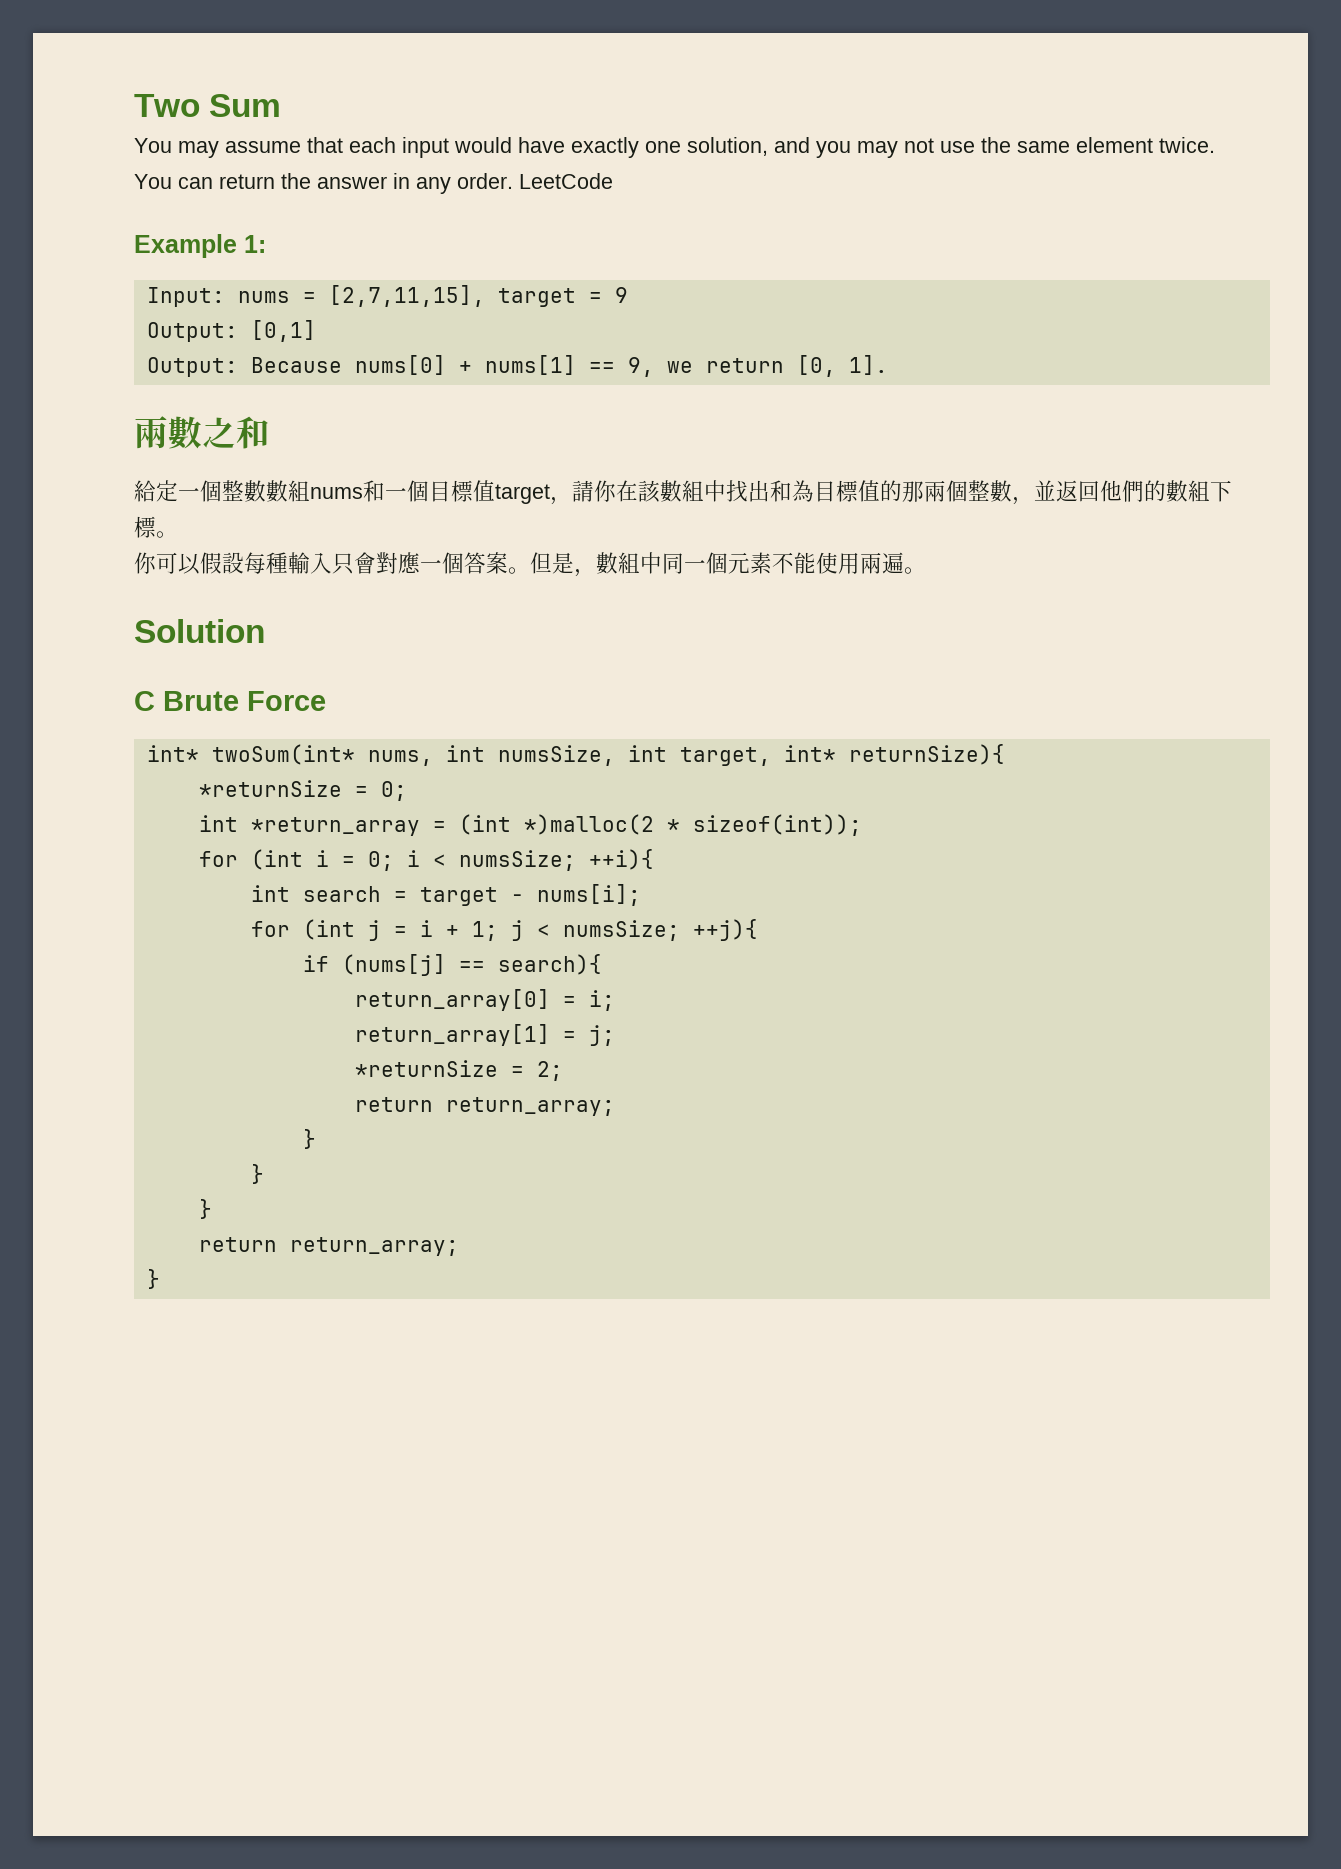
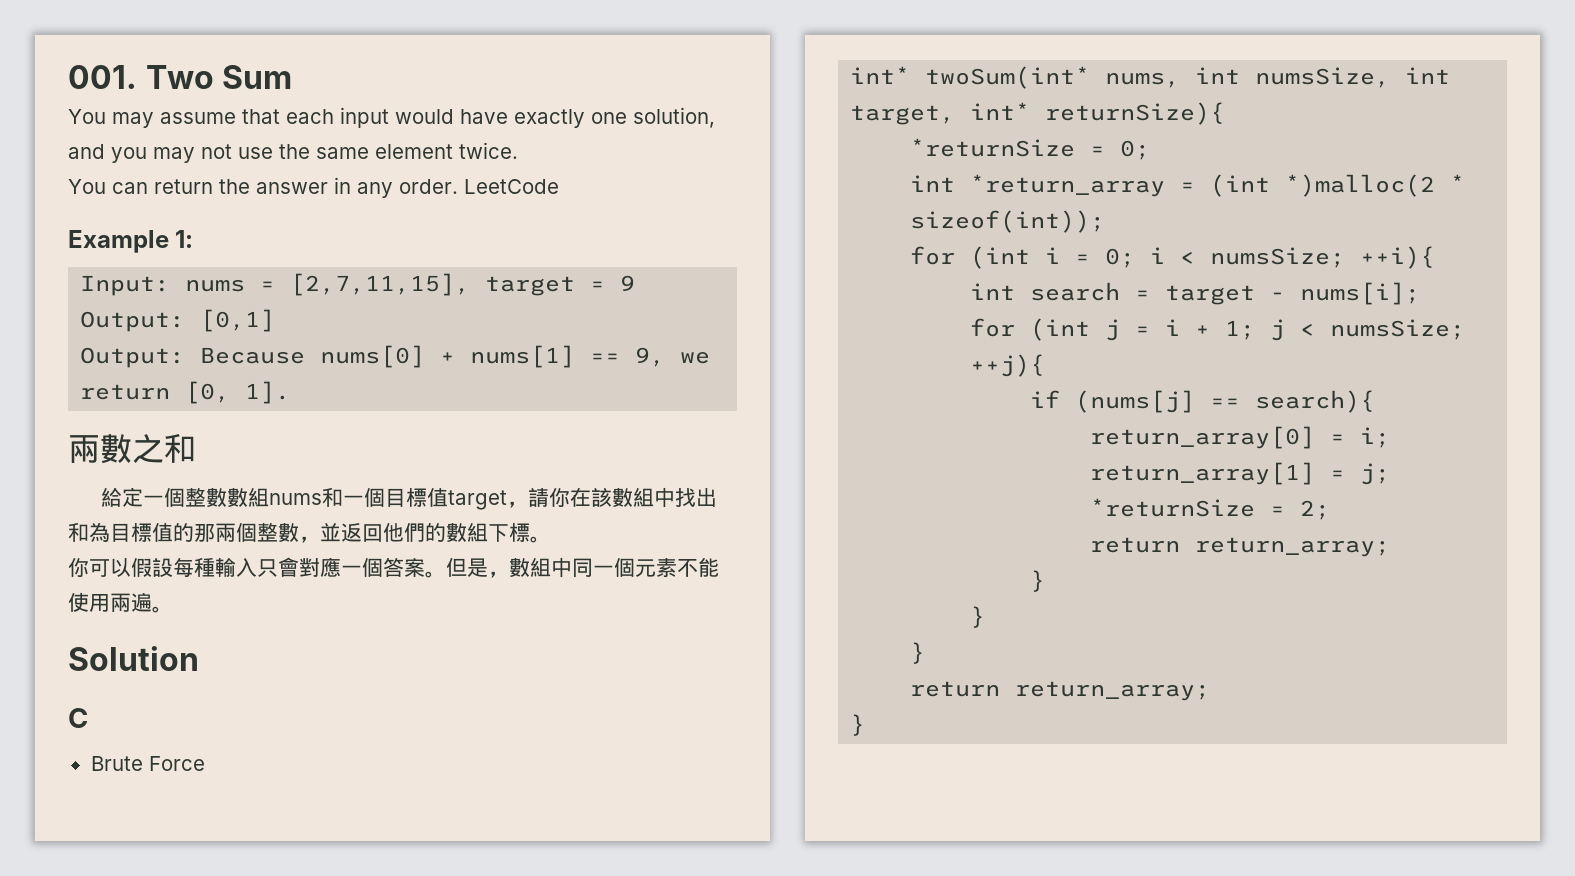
(134, 105) none -> [68,65,137,89] 001.
(155, 701) none -> (88, 718) //

